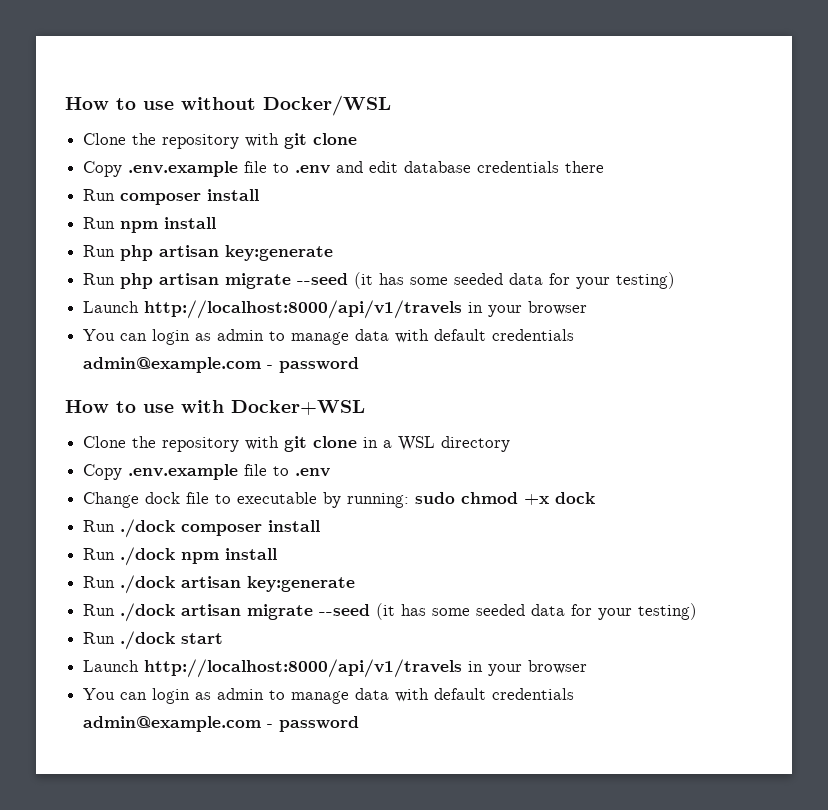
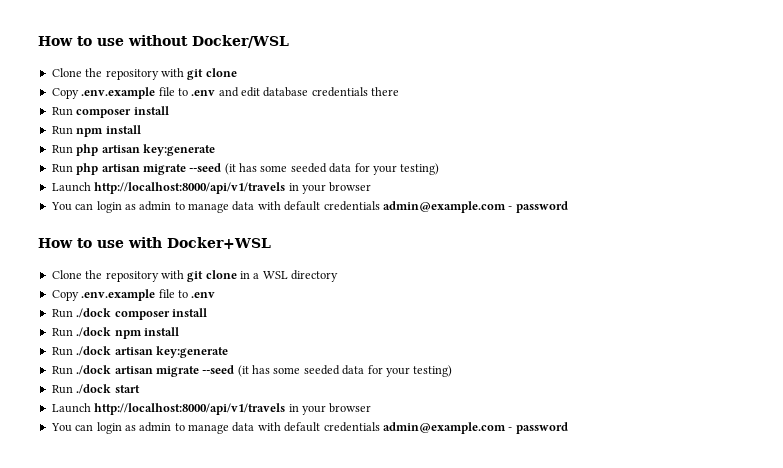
[83,492,596,508] // Change dock file to executable by running: sudo chmod +x dock -> (216, 295) none

